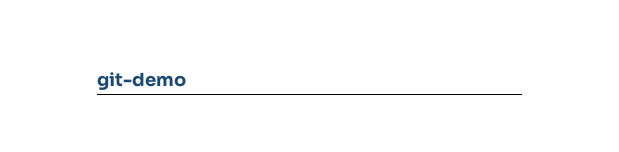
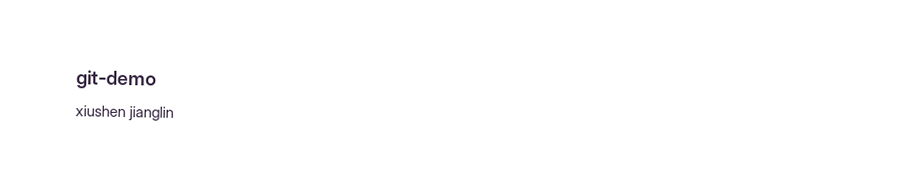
(186, 81) none -> [75,105,175,122] // xiushen jianglin

